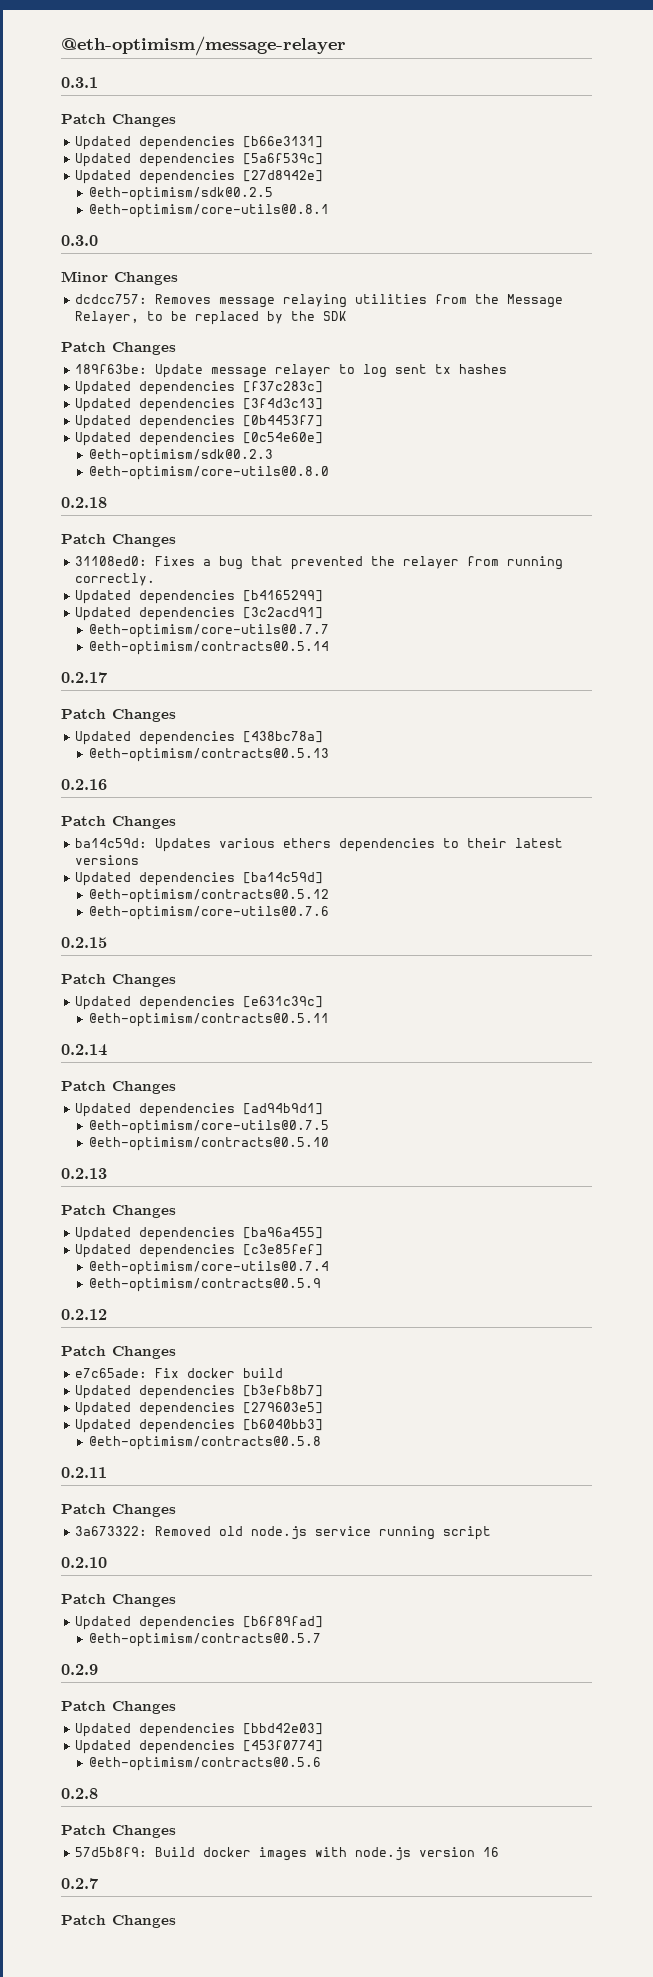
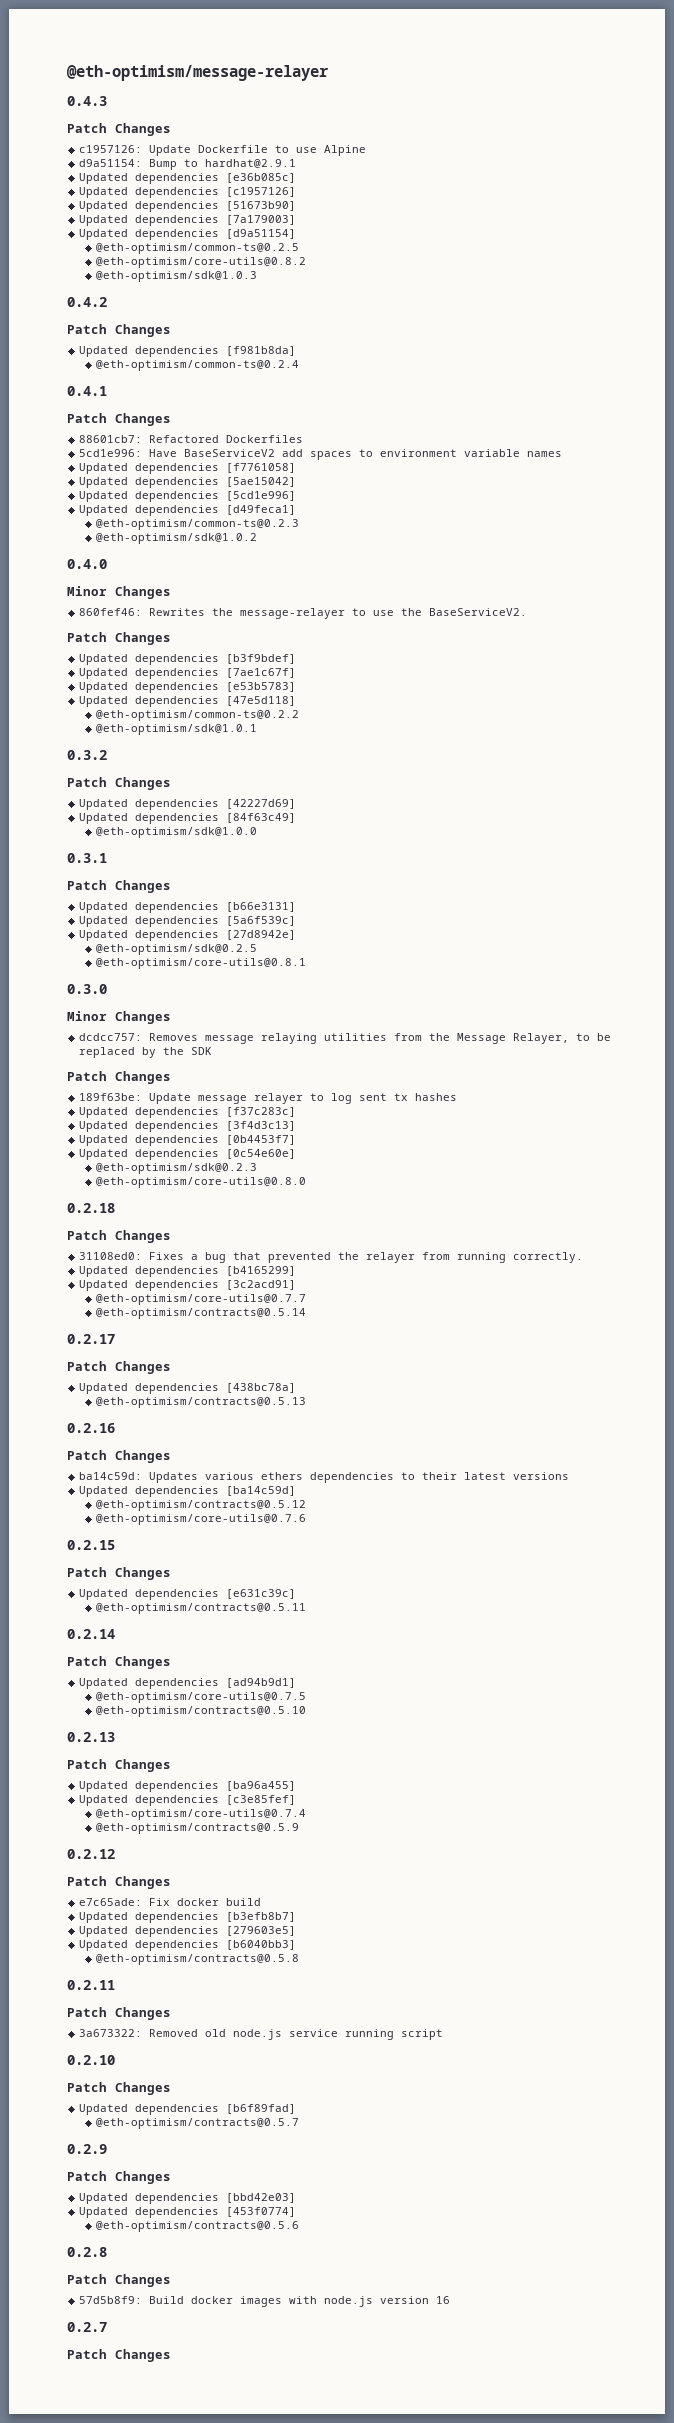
(346, 46) none -> [67,96,107,106] [67,123,171,136] [79,145,367,156] [79,159,297,170] [79,173,297,184] [79,187,297,198] [79,201,297,212] [79,215,297,226] [79,229,297,240] [95,243,299,254] [95,257,306,268] [95,271,257,282] [67,297,107,307] [67,324,171,337] [79,346,297,357] [95,360,299,371] [67,386,107,396] [67,413,171,426] [79,435,304,443] [79,449,563,460] [79,463,297,474] [79,477,297,488] [79,491,297,502] [79,505,297,516] [95,519,299,530] [95,533,257,544] [67,559,107,569] [67,586,171,599] [79,608,528,619] [67,632,171,645] [79,654,297,665] [79,668,297,679] [79,682,297,693] [79,696,297,707] [95,710,299,721] [95,724,257,735] [67,750,107,760] [67,777,171,790] [79,799,297,810] [79,813,297,824] [95,827,257,838] // 0.4.3 // Patch Changes // c1957126: Update Dockerfile to use Alpine // d9a51154: Bump to hardhat@2.9.1 // Updated dependencies [e36b085c] // Updated dependencies [c1957126] // Updated dependencies [51673b90] // Updated dependencies [7a179003] // Updated dependencies [d9a51154] // @eth-optimism/common-ts@0.2.5 // @eth-optimism/core-utils@0.8.2 // @eth-optimism/sdk@1.0.3 // 0.4.2 // Patch Changes // Updated dependencies [f981b8da] // @eth-optimism/common-ts@0.2.4 // 0.4.1 // Patch Changes // 88601cb7: Refactored Dockerfiles // 5cd1e996: Have BaseServiceV2 add spaces to environment variable names // Updated dependencies [f7761058] // Updated dependencies [5ae15042] // Updated dependencies [5cd1e996] // Updated dependencies [d49feca1] // @eth-optimism/common-ts@0.2.3 // @eth-optimism/sdk@1.0.2 // 0.4.0 // Minor Changes // 860fef46: Rewrites the message-relayer to use the BaseServiceV2. // Patch Changes // Updated dependencies [b3f9bdef] // Updated dependencies [7ae1c67f] // Updated dependencies [e53b5783] // Updated dependencies [47e5d118] // @eth-optimism/common-ts@0.2.2 // @eth-optimism/sdk@1.0.1 // 0.3.2 // Patch Changes // Updated dependencies [42227d69] // Updated dependencies [84f63c49] // @eth-optimism/sdk@1.0.0

